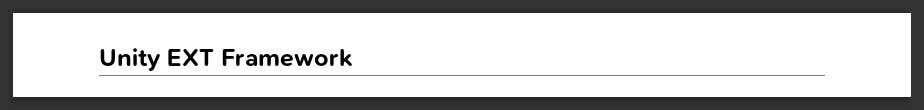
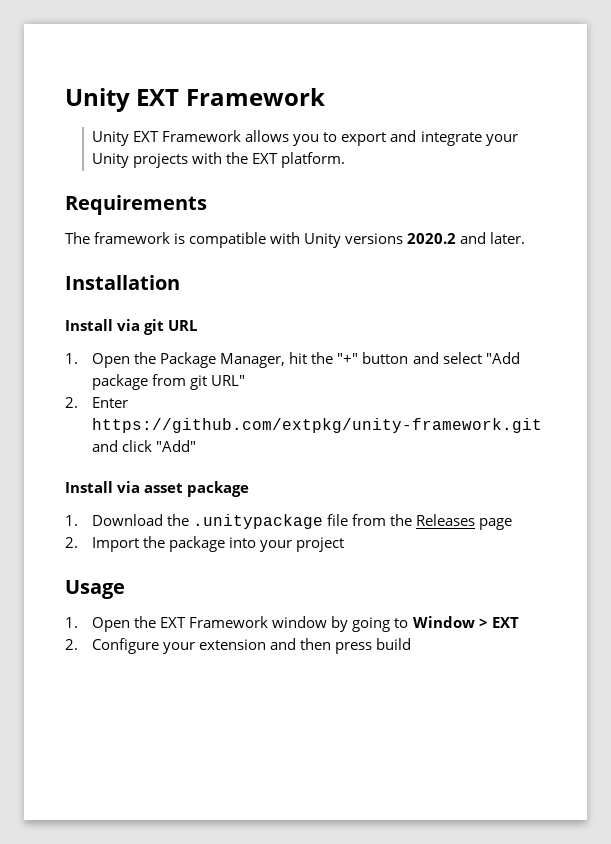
[99,48,353,71] Unity EXT Framework -> [65,88,325,112] [92,130,518,146] [92,152,346,168] [65,195,207,215] [65,232,526,248] [65,275,180,290] [65,319,198,335] [65,352,520,368] [92,374,246,390] [65,397,129,408] [92,418,543,433] [92,440,197,452] [65,481,250,497] [65,514,513,530] [65,536,345,552] [65,580,125,599] [65,616,519,632] [65,638,412,654] Unity EXT Framework // Unity EXT Framework allows you to export and integrate your Unity projects with the EXT platform. // Requirements // The framework is compatible with Unity versions 2020.2 and later. // Installation // Install via git URL // 1. Open the Package Manager, hit the "+" button and select "Add package from git URL" // 2. Enter https://github.com/extpkg/unity-framework.git and click "Add" // Install via asset package // 1. Download the .unitypackage file from the Releases page // 2. Import the package into your project // Usage // 1. Open the EXT Framework window by going to Window > EXT // 2. Configure your extension and then press build

